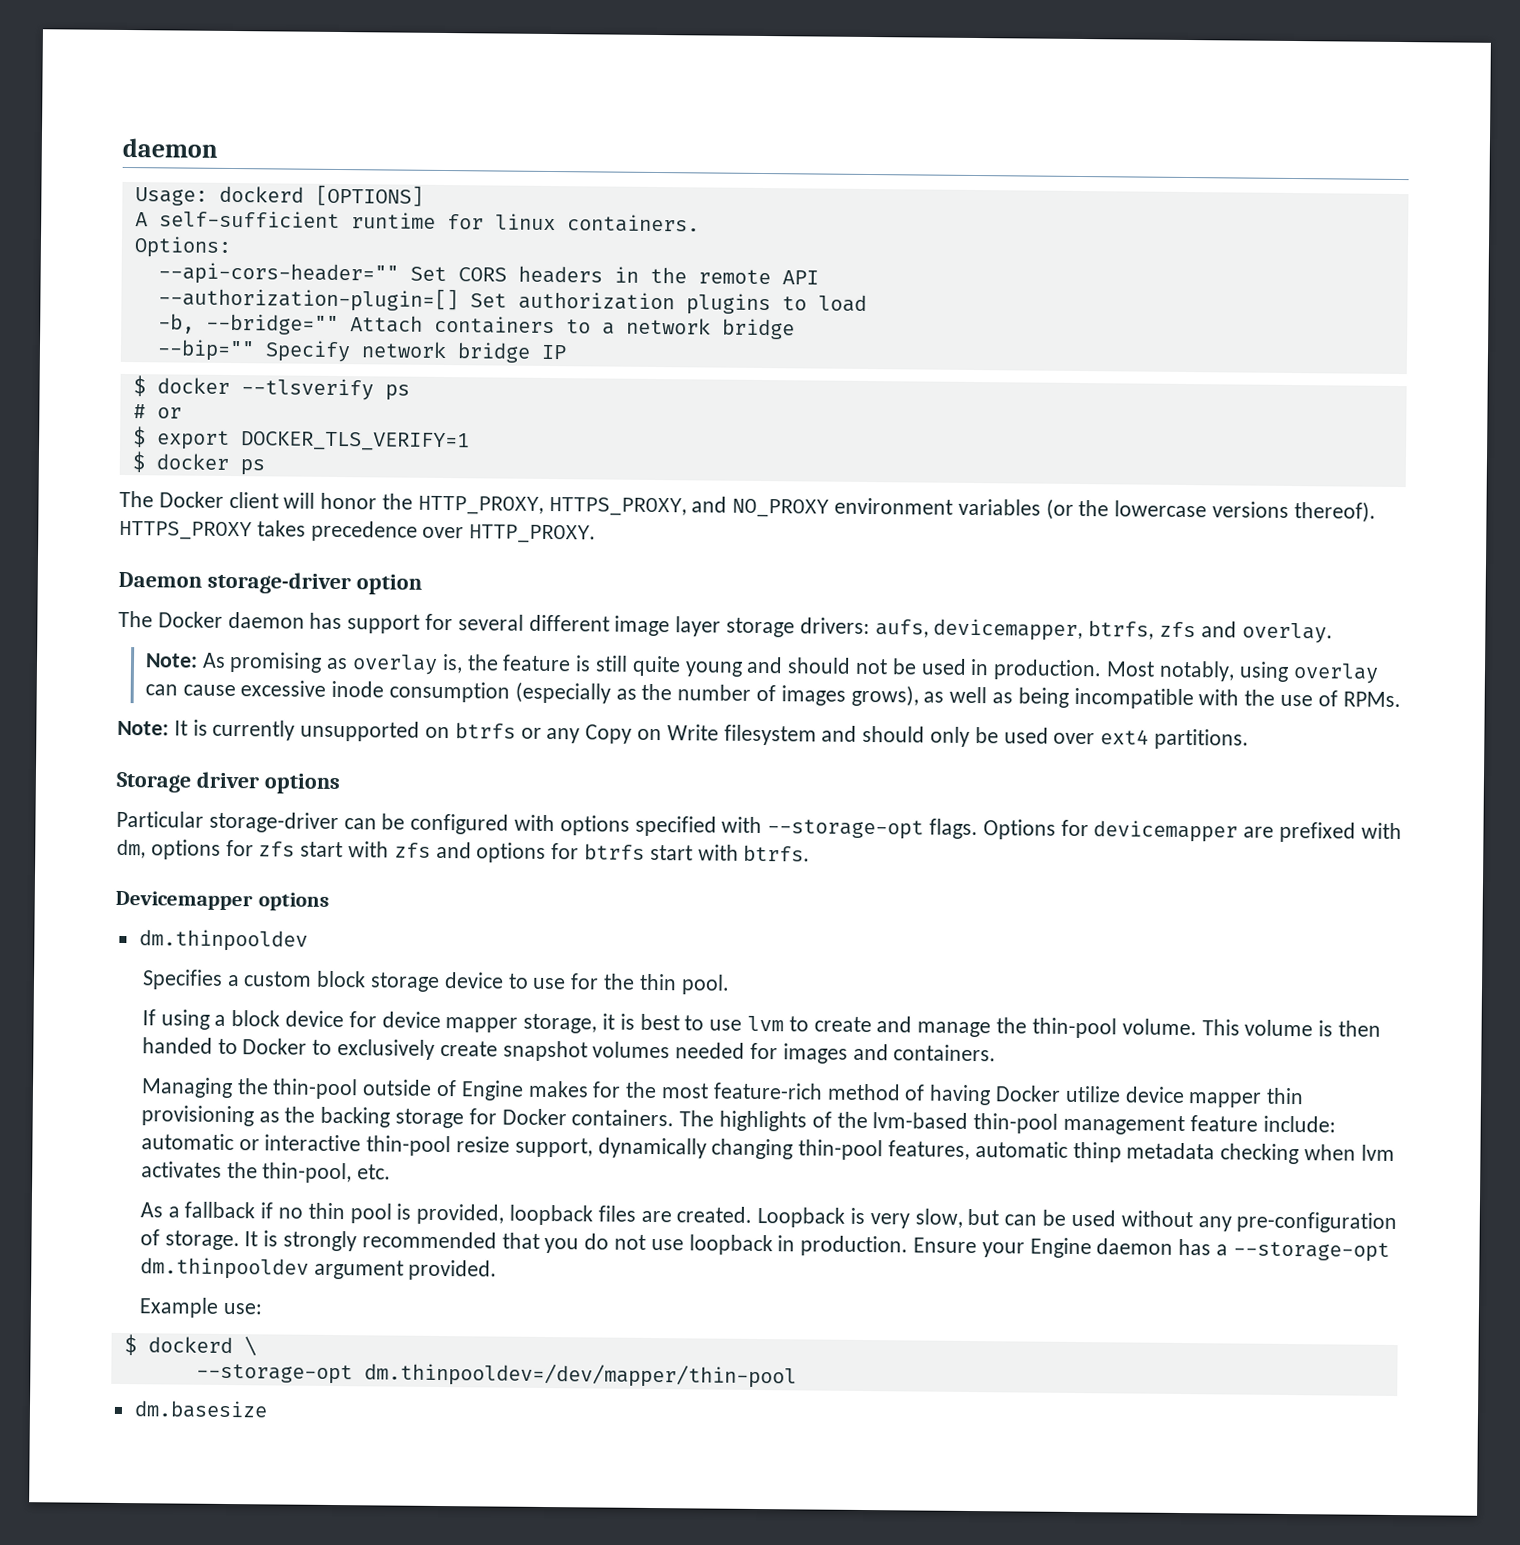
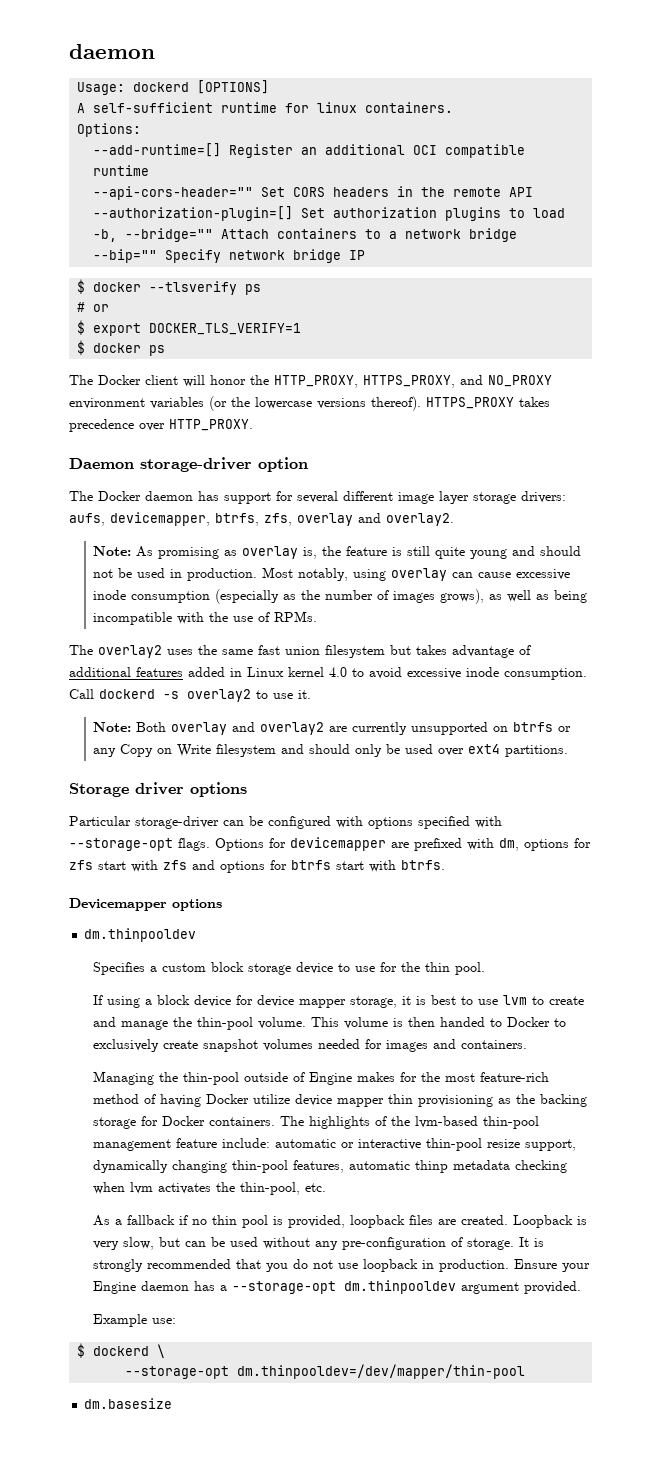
(232, 247) none -> [93,143,526,158] [93,165,150,176] // --add-runtime=[] Register an additional OCI compatible runtime
[1159,621,1333,644] zfs and overlay. -> [264,513,454,526] zfs, overlay and overlay2.
[117,719,208,736] Note: It is -> [69,645,531,658] [69,667,587,680] [69,689,311,702] [93,722,348,735] The overlay2 uses the same fast union filesystem but takes advantage of additional features added in Linux kernel 4.0 to avoid excessive inode consumption. Call dockerd -s overlay2 to use it. // Note: Both overlay and overlay2 are

